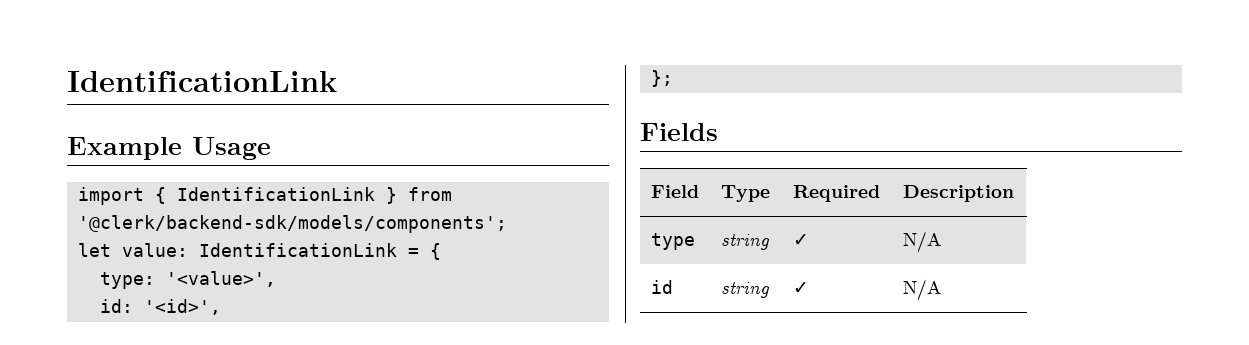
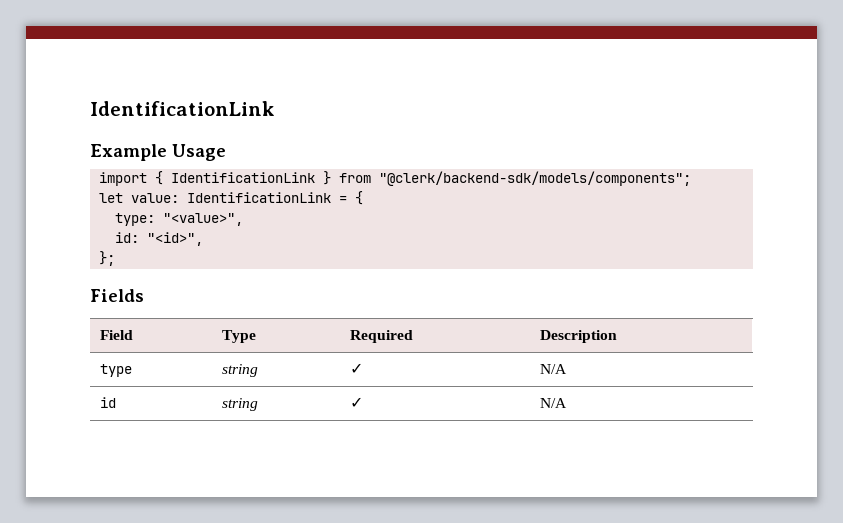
[78,215,508,233] '@clerk/backend-sdk/models/components'; -> [379,171,692,186] "@clerk/backend-sdk/models/components";
[166,271,277,287] '<value>', -> [163,213,244,226] "<value>",
[144,299,222,315] '<id>', -> [147,232,204,246] "<id>",

